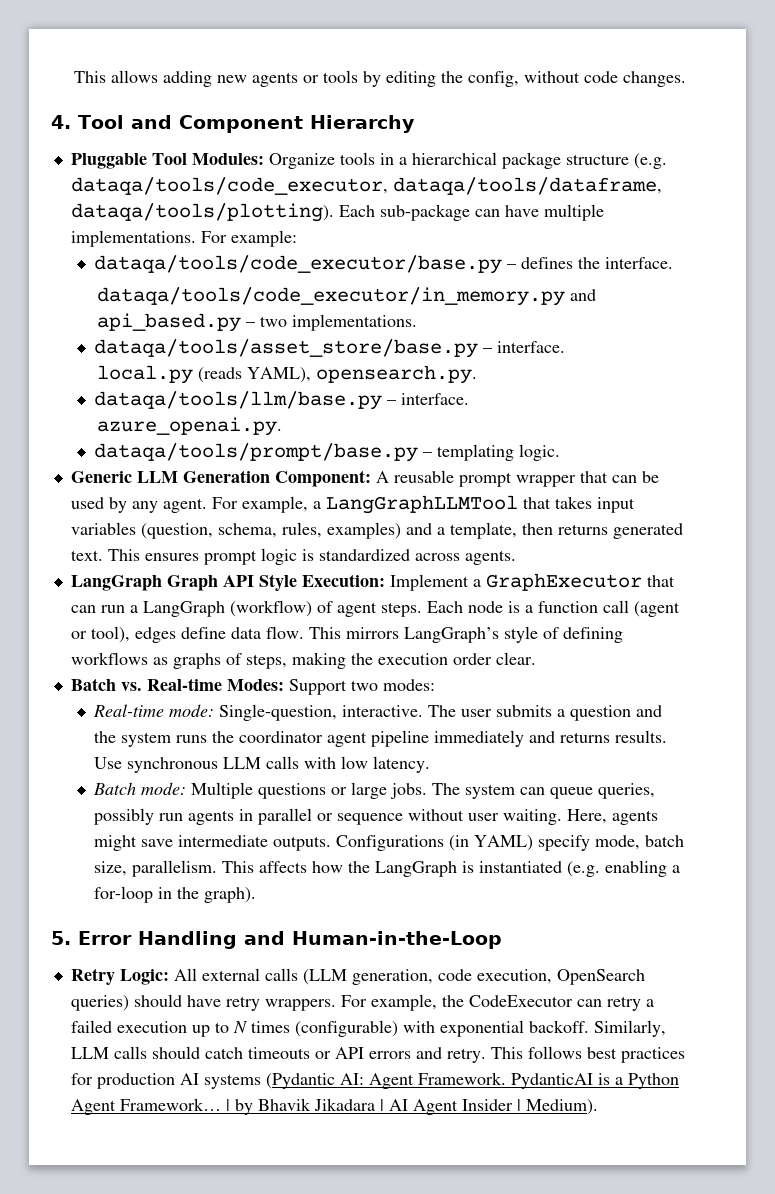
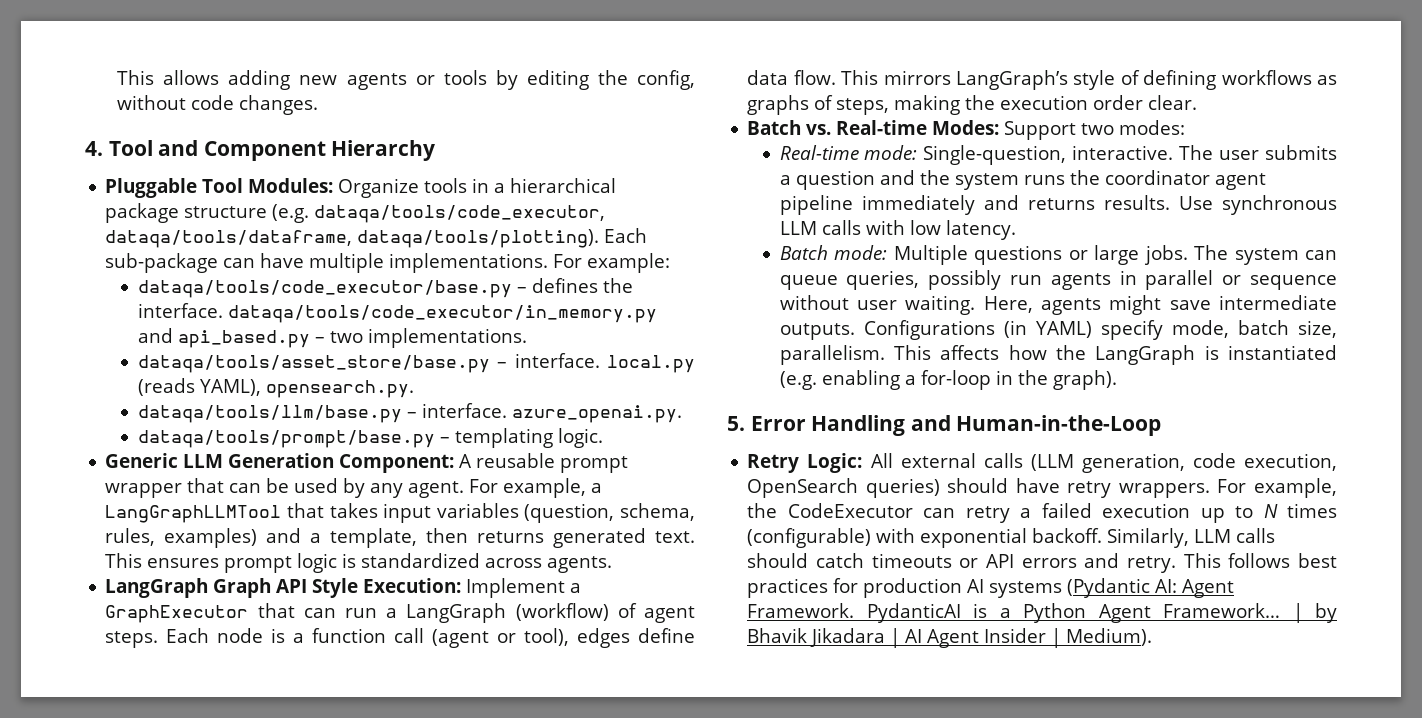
(673, 263) // -> (223, 310) none
(565, 347) // -> (600, 360) none
(469, 399) // -> (507, 410) none

